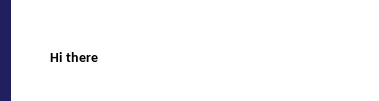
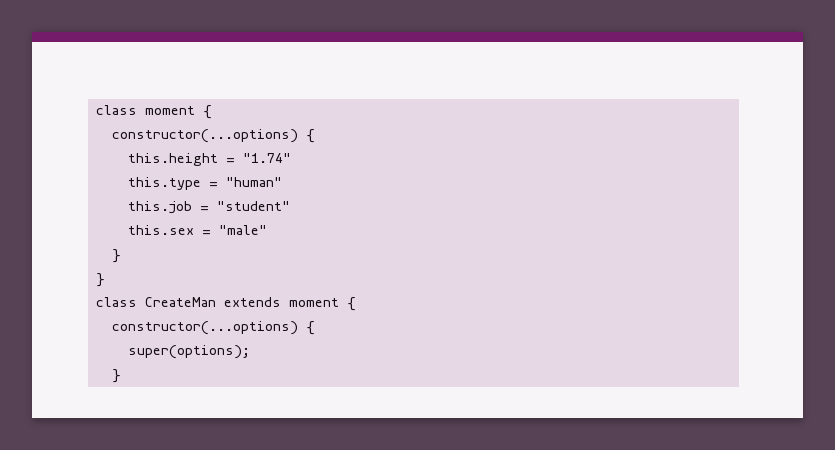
[50,52,98,62] Hi there -> [96,105,213,119] [112,129,316,143] [128,153,292,166] [128,177,283,190] [128,201,291,214] [128,225,268,235] [112,249,122,263] [96,273,106,287] [96,297,357,311] [112,321,316,335] [128,345,251,359] [112,369,122,383] class moment { // constructor(...options) { // this.height = "1.74" // this.type = "human" // this.job = "student" // this.sex = "male" // } // } // class CreateMan extends moment { // constructor(...options) { // super(options); // }

